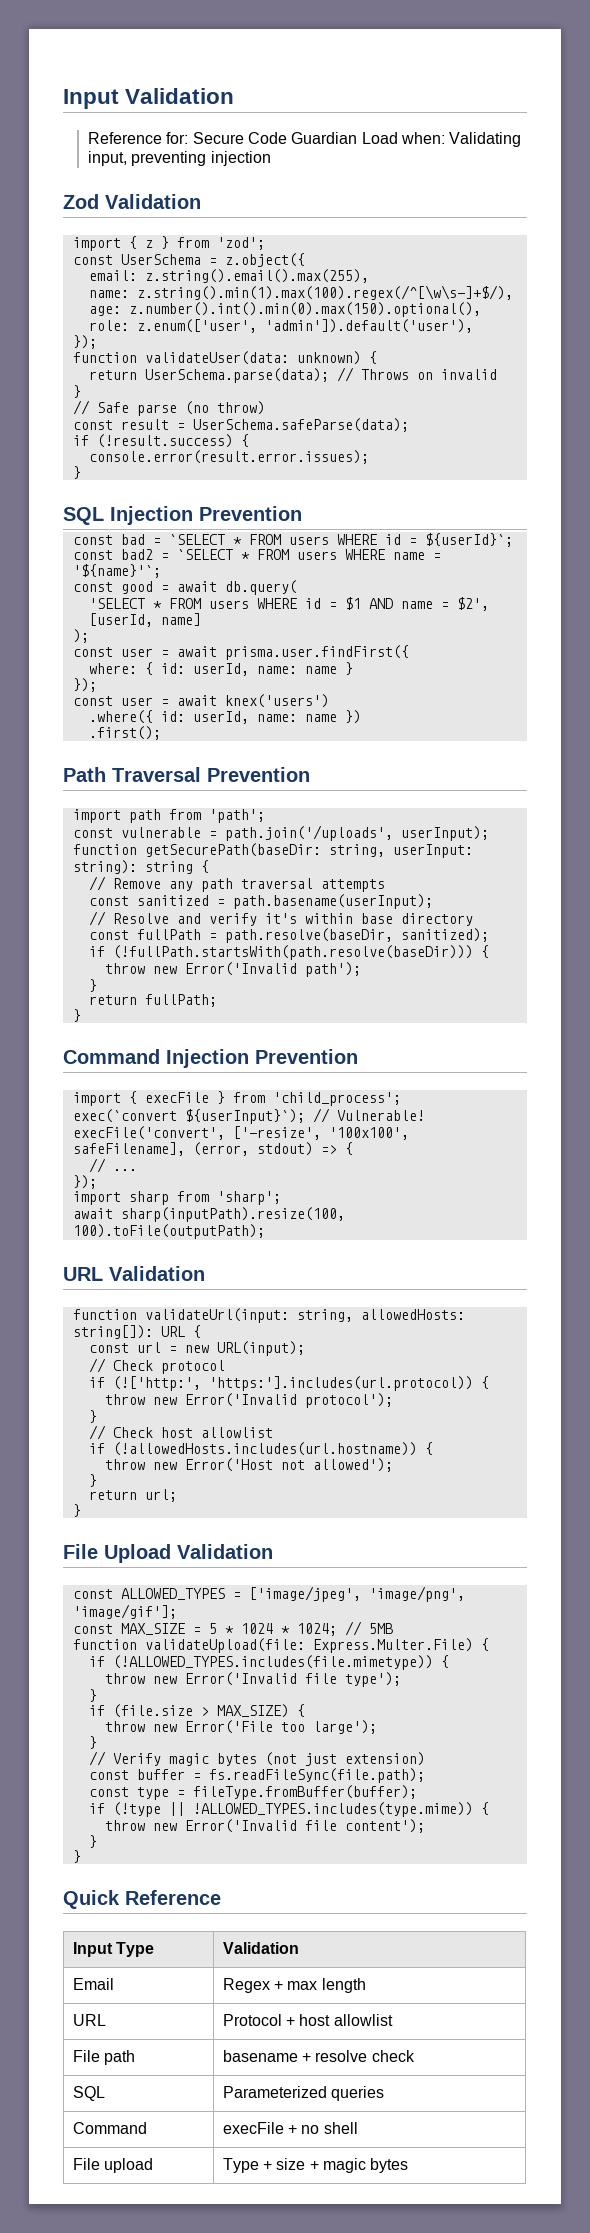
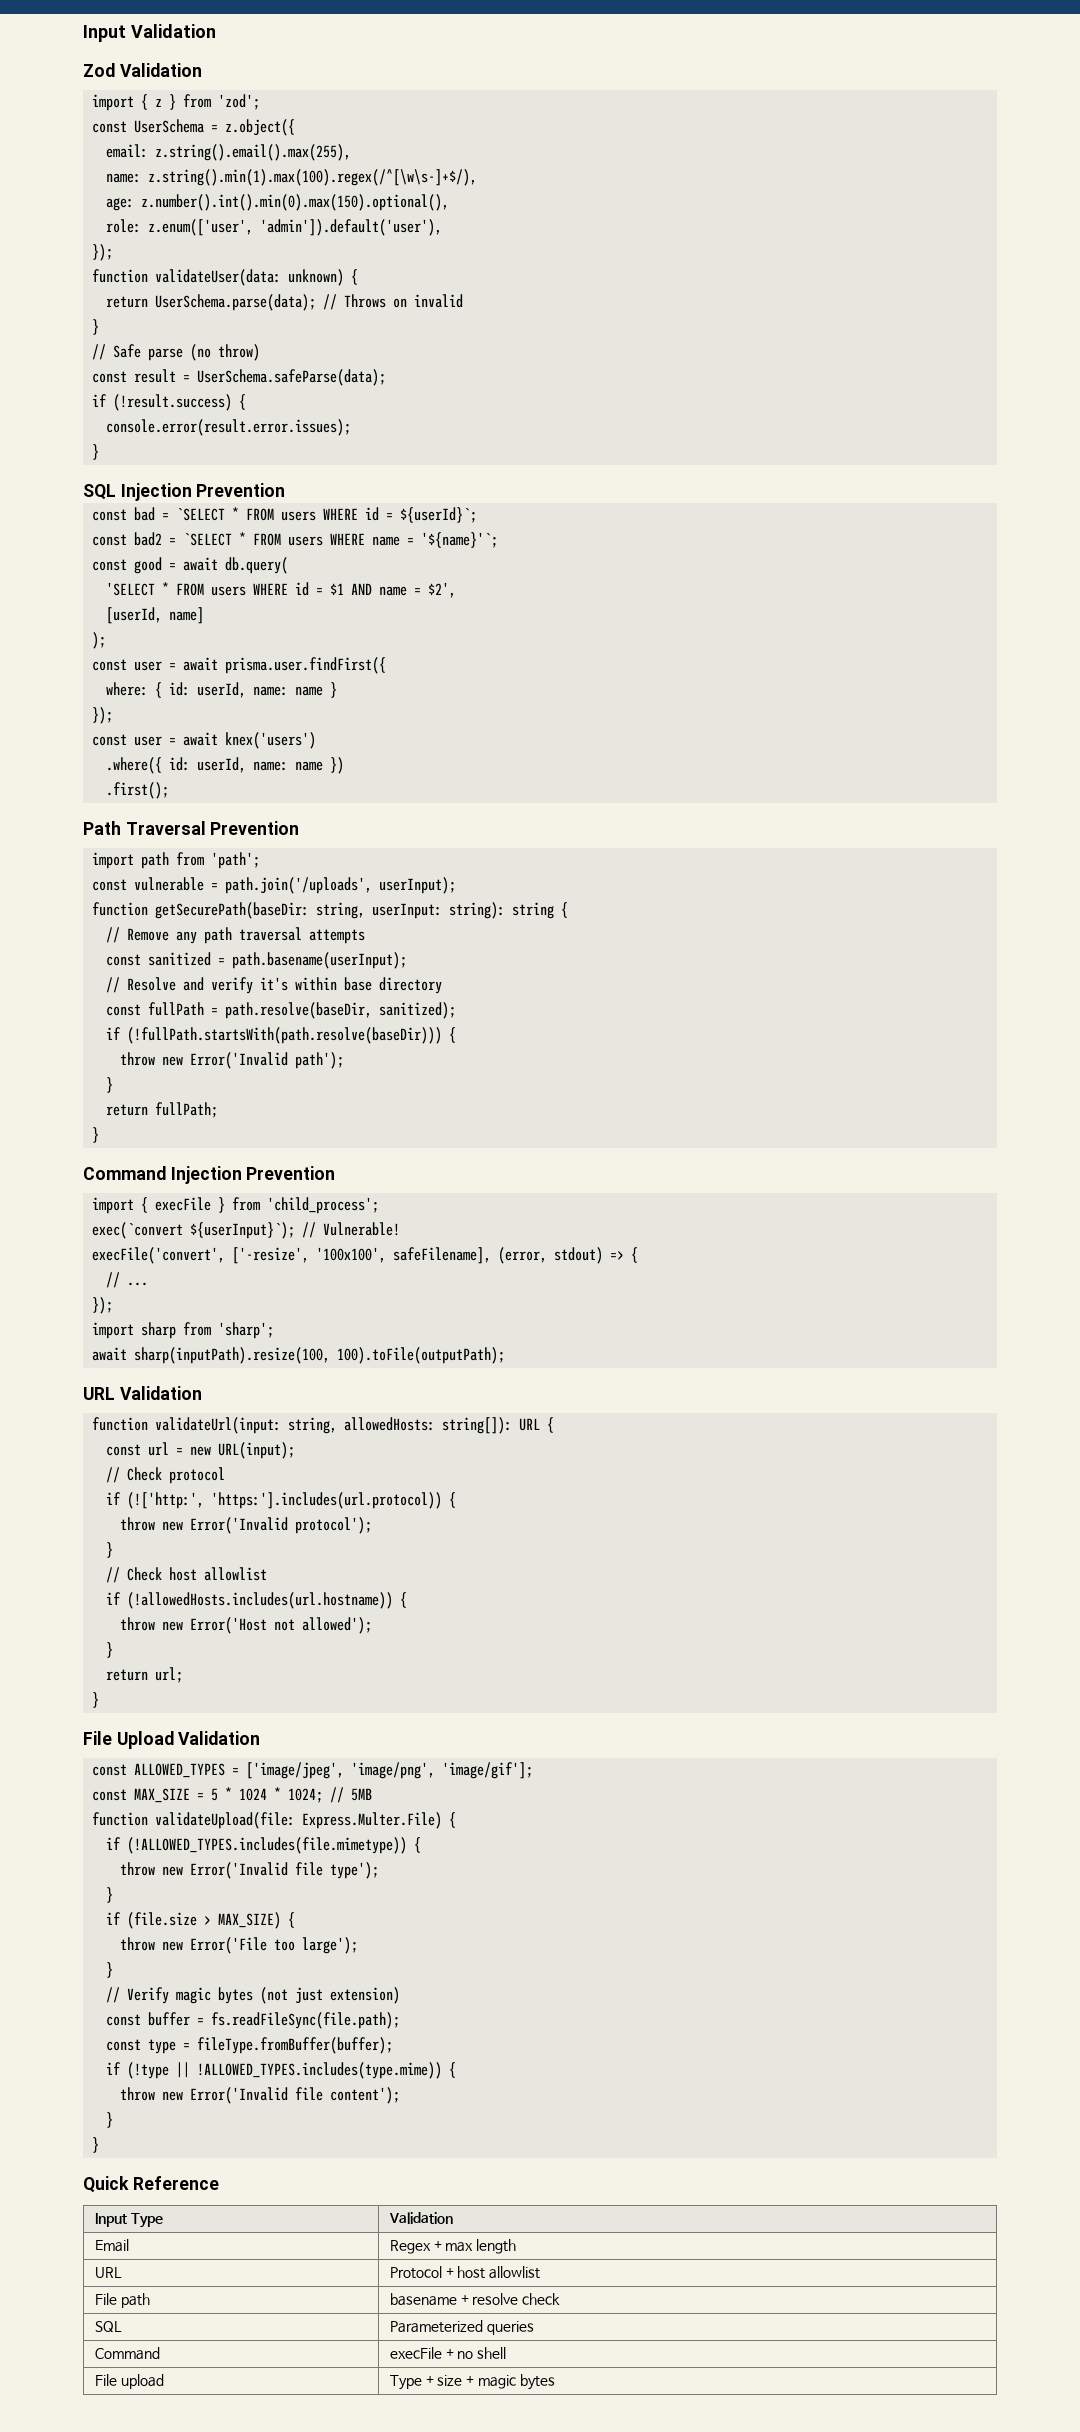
[88,132,522,147] [88,151,271,166] // Reference for: Secure Code Guardian Load when: Validating input, preventing injection -> (216, 31) none

